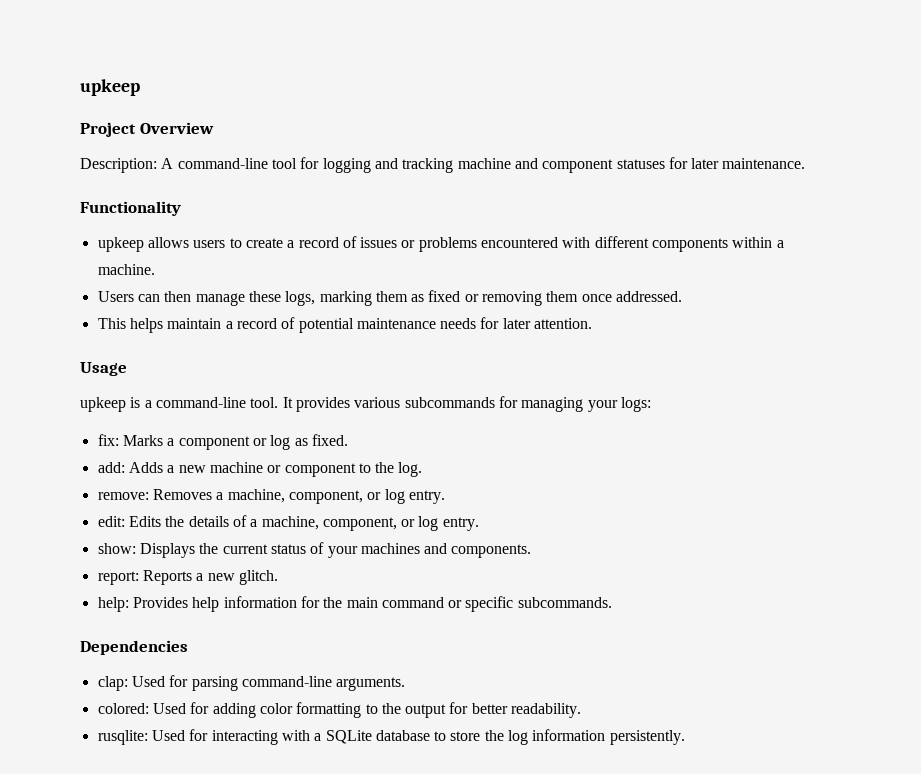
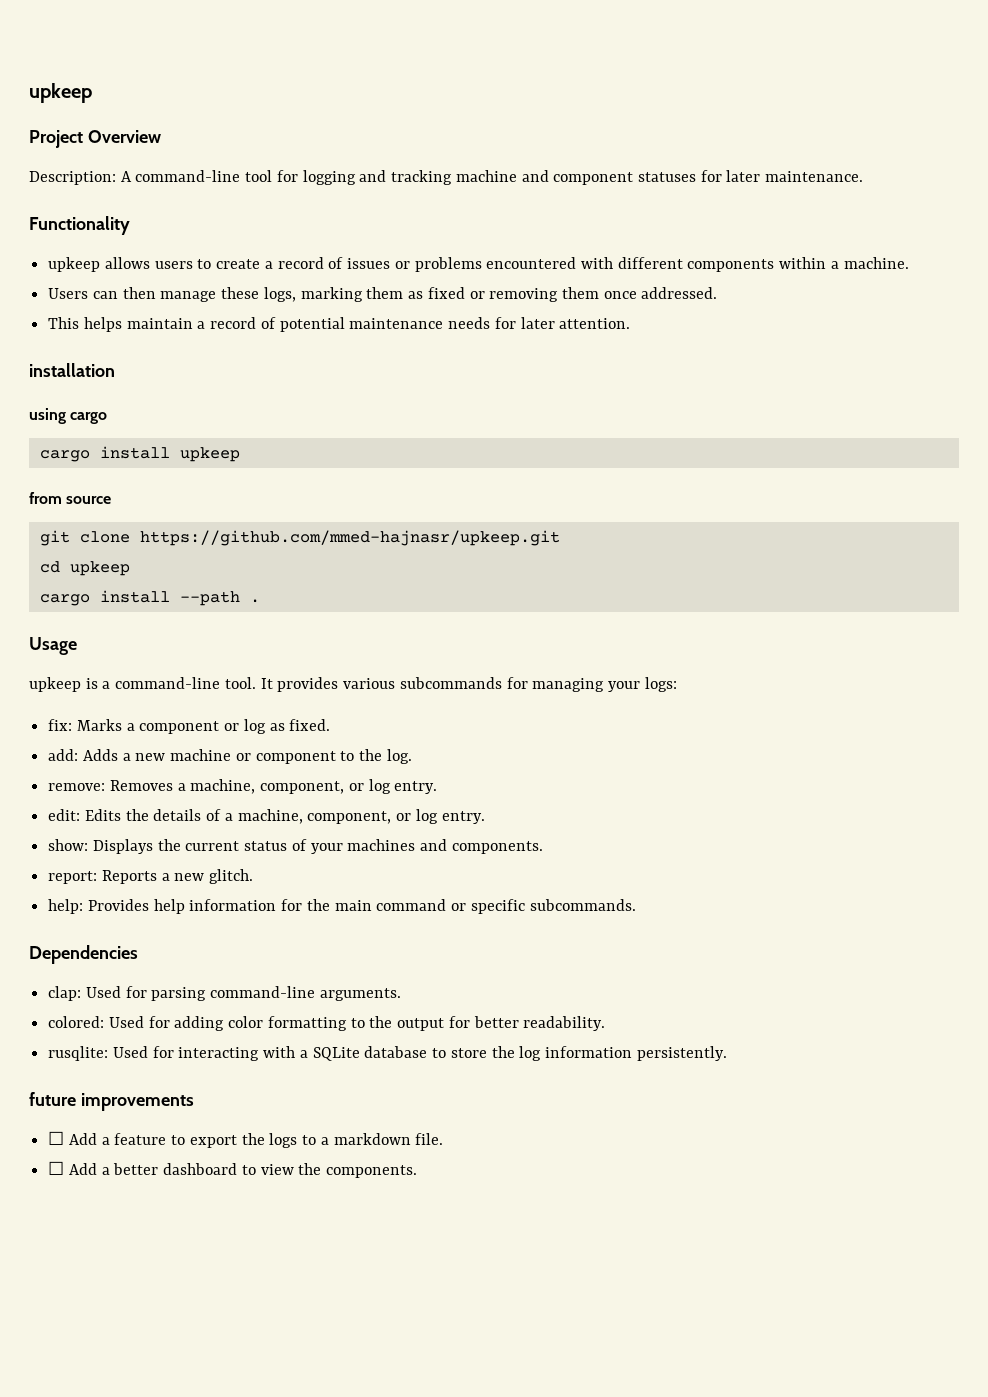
(593, 323) none -> [29,363,115,377] [29,408,108,424] [39,446,240,462] [29,492,112,504] [39,530,560,546] [39,561,130,576] [39,590,260,606] // installation // using cargo // cargo install upkeep // from source // git clone https://github.com/mmed-hajnasr/upkeep.git // cd upkeep // cargo install --path .
(685, 737) none -> [29,1092,194,1111] [48,1131,444,1148] [48,1161,418,1178] // future improvements // ☐ Add a feature to export the logs to a markdown file. // ☐ Add a better dashboard to view the components.

